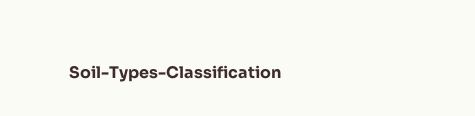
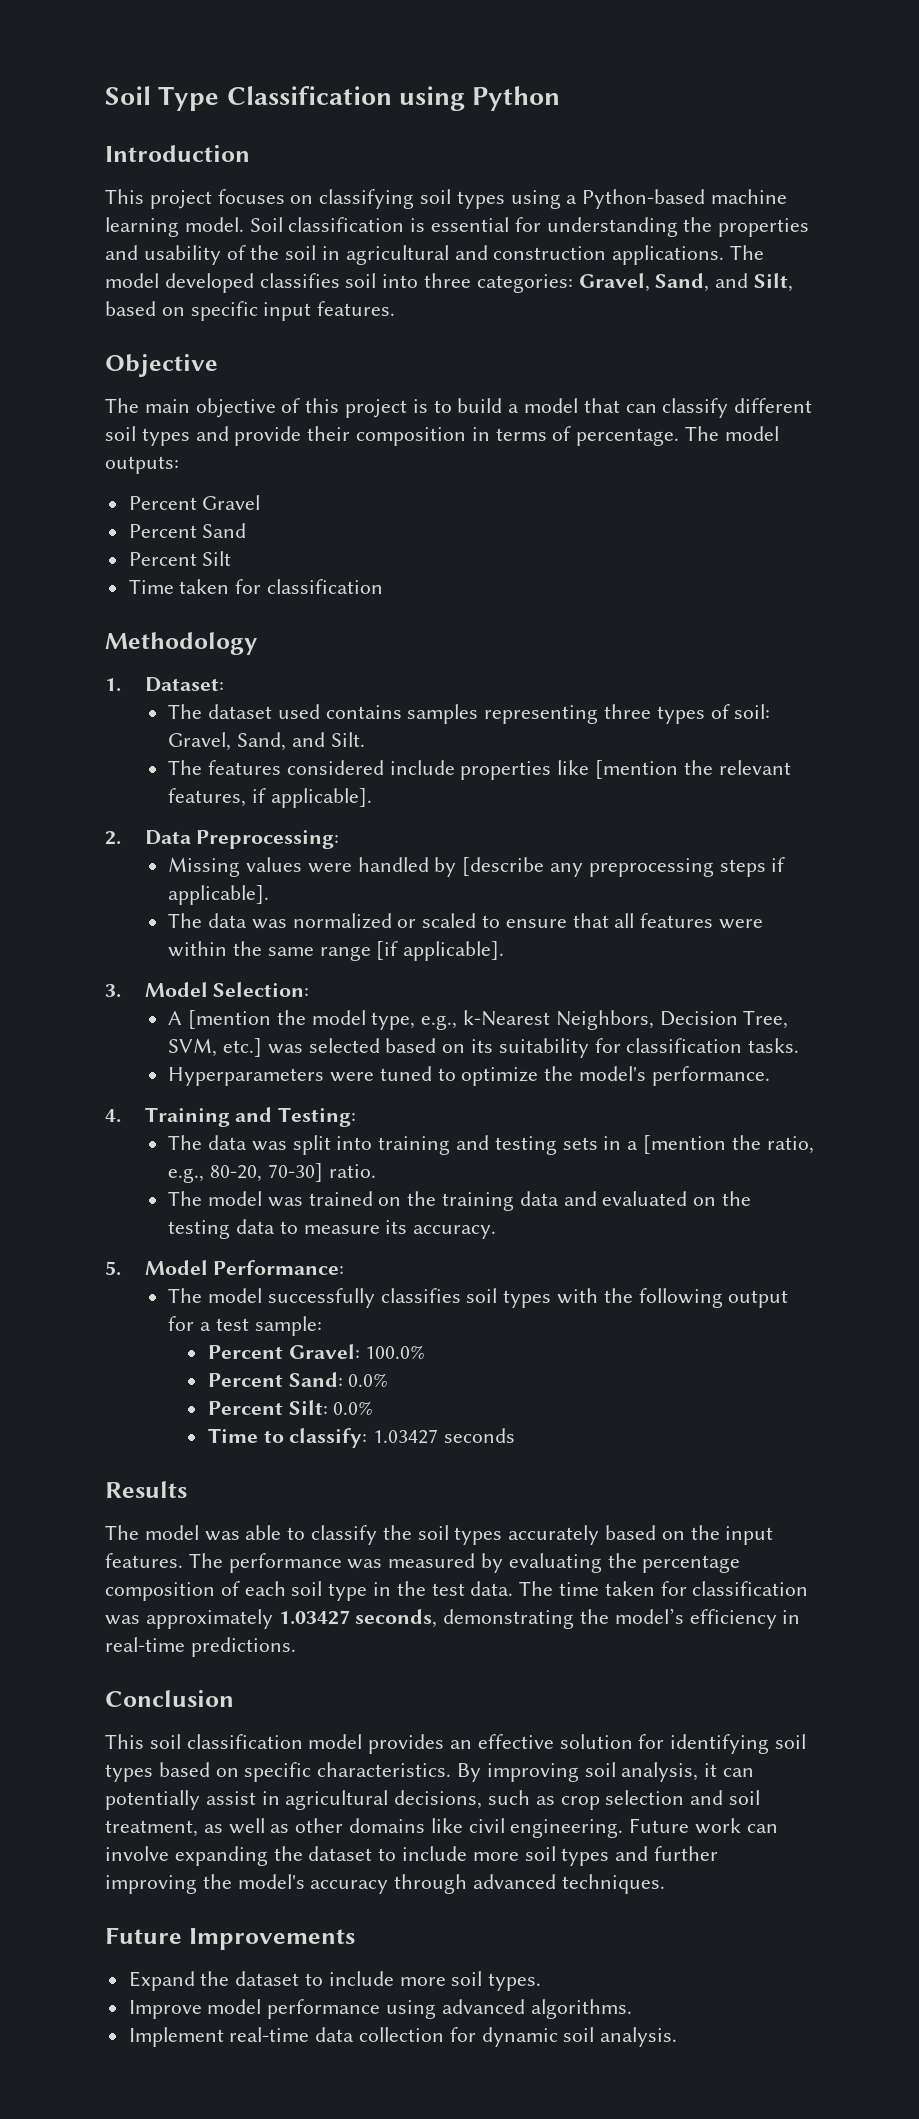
[69,65,281,82] Soil-Types-Classification -> [105,86,561,111] [105,145,250,162] [105,189,788,209] [105,217,810,237] [105,245,765,265] [105,273,794,293] [105,301,396,321] [105,354,218,377] [105,398,813,418] [105,426,779,446] [105,456,179,474] [128,495,261,510] [128,523,247,538] [128,551,232,566] [128,579,384,594] [105,632,257,655] [105,677,224,692] [168,704,771,724] [168,732,365,751] [168,760,791,780] [168,788,372,808] [105,830,340,849] [168,857,786,877] [168,885,270,905] [168,913,764,929] [168,941,505,961] [105,982,310,998] [168,1010,789,1030] [168,1038,800,1058] [168,1066,770,1086] [105,1107,357,1127] [168,1135,814,1155] [168,1163,376,1183] [168,1191,752,1211] [168,1219,497,1239] [105,1260,345,1276] [168,1288,789,1308] [168,1316,322,1336] [207,1344,426,1359] [207,1372,389,1387] [207,1400,374,1415] [207,1428,516,1448] [105,1481,187,1498] [105,1525,774,1545] [105,1553,741,1573] [105,1581,809,1601] [105,1608,801,1629] [105,1637,296,1657] [105,1690,234,1707] [105,1734,807,1754] [105,1762,755,1782] [105,1790,761,1810] [105,1818,778,1838] [105,1846,719,1866] [105,1874,665,1894] [105,1927,355,1950] [128,1971,542,1991] [128,1999,632,2019] [128,2027,678,2047] Soil Type Classification using Python // Introduction // This project focuses on classifying soil types using a Python-based machine learning model. Soil classification is essential for understanding the properties and usability of the soil in agricultural and construction applications. The model developed classifies soil into three categories: Gravel, Sand, and Silt, based on specific input features. // Objective // The main objective of this project is to build a model that can classify different soil types and provide their composition in terms of percentage. The model outputs: // Percent Gravel // Percent Sand // Percent Silt // Time taken for classification // Methodology // 1. Dataset: // The dataset used contains samples representing three types of soil: Gravel, Sand, and Silt. // The features considered include properties like [mention the relevant features, if applicable]. // 2. Data Preprocessing: // Missing values were handled by [describe any preprocessing steps if applicable]. // The data was normalized or scaled to ensure that all features were within the same range [if applicable]. // 3. Model Selection: // A [mention the model type, e.g., k-Nearest Neighbors, Decision Tree, SVM, etc.] was selected based on its suitability for classification tasks. // Hyperparameters were tuned to optimize the model's performance. // 4. Training and Testing: // The data was split into training and testing sets in a [mention the ratio, e.g., 80-20, 70-30] ratio. // The model was trained on the training data and evaluated on the testing data to measure its accuracy. // 5. Model Performance: // The model successfully classifies soil types with the following output for a test sample: // Percent Gravel: 100.0% // Percent Sand: 0.0% // Percent Silt: 0.0% // Time to classify: 1.03427 seconds // Results // The model was able to classify the soil types accurately based on the input features. The performance was measured by evaluating the percentage composition of each soil type in the test data. The time taken for classification was approximately 1.03427 seconds, demonstrating the model’s efficiency in real-time predictions. // Conclusion // This soil classification model provides an effective solution for identifying soil types based on specific characteristics. By improving soil analysis, it can potentially assist in agricultural decisions, such as crop selection and soil treatment, as well as other domains like civil engineering. Future work can involve expanding the dataset to include more soil types and further improving the model's accuracy through advanced techniques. // Future Improvements // Expand the dataset to include more soil types. // Improve model performance using advanced algorithms. // Implement real-time data collection for dynamic soil analysis.

